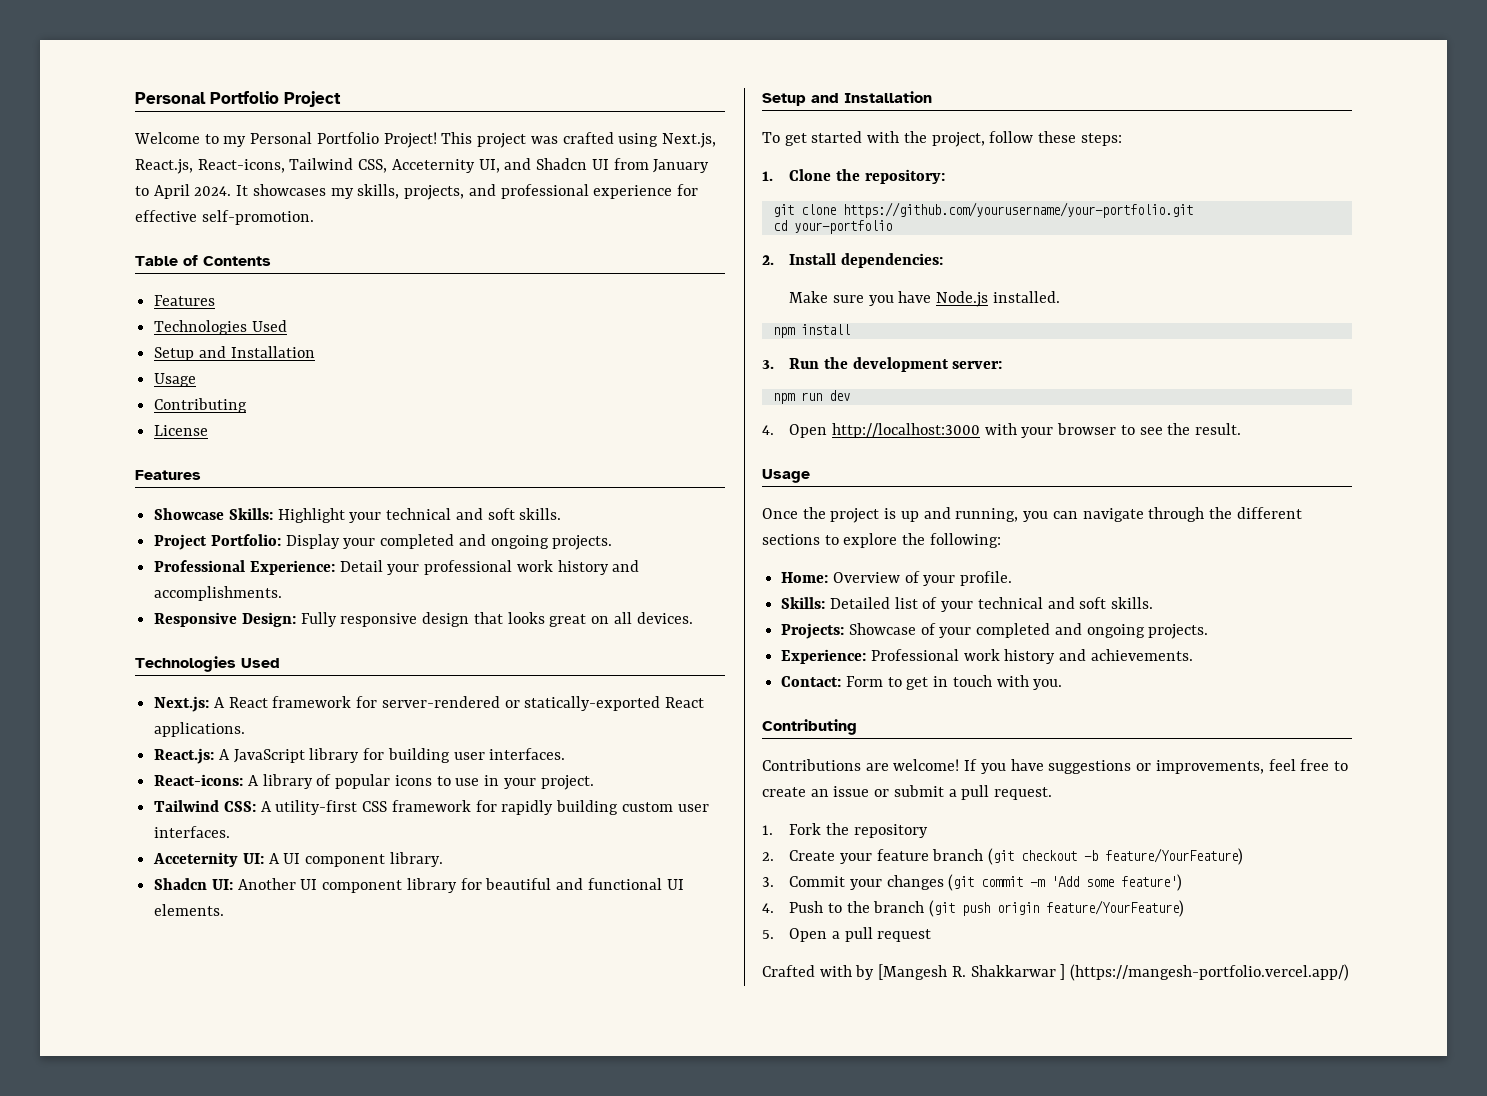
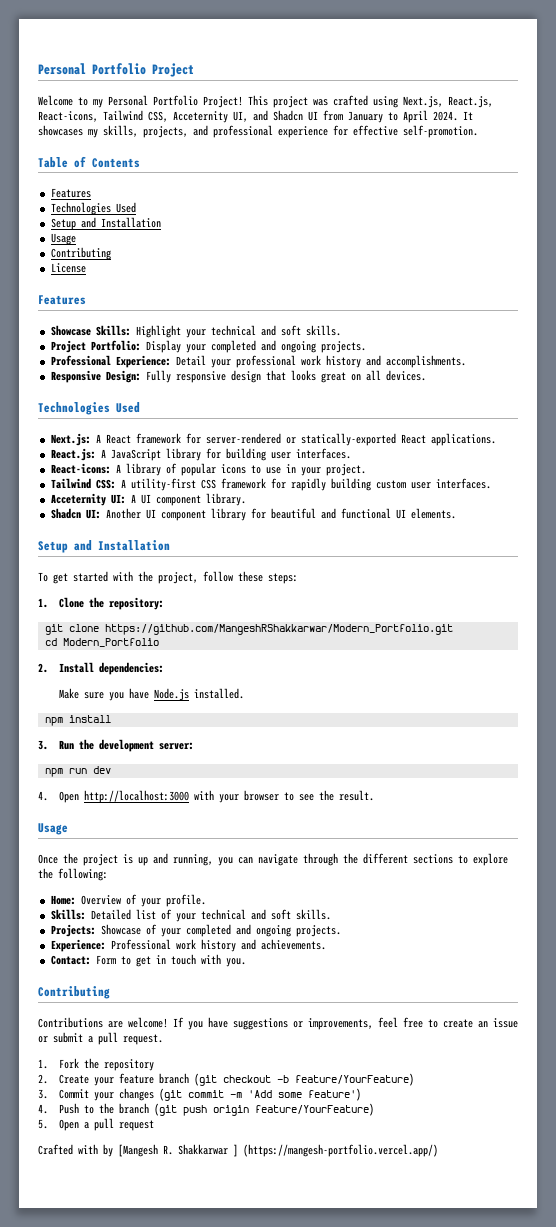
[842,202,1193,218] https://github.com/yourusername/your-portfolio.git -> [104,624,453,635] https://github.com/MangeshRShakkarwar/Modern_Portfolio.git
[793,220,892,234] your-portfolio -> [62,638,159,647] Modern_Portfolio

